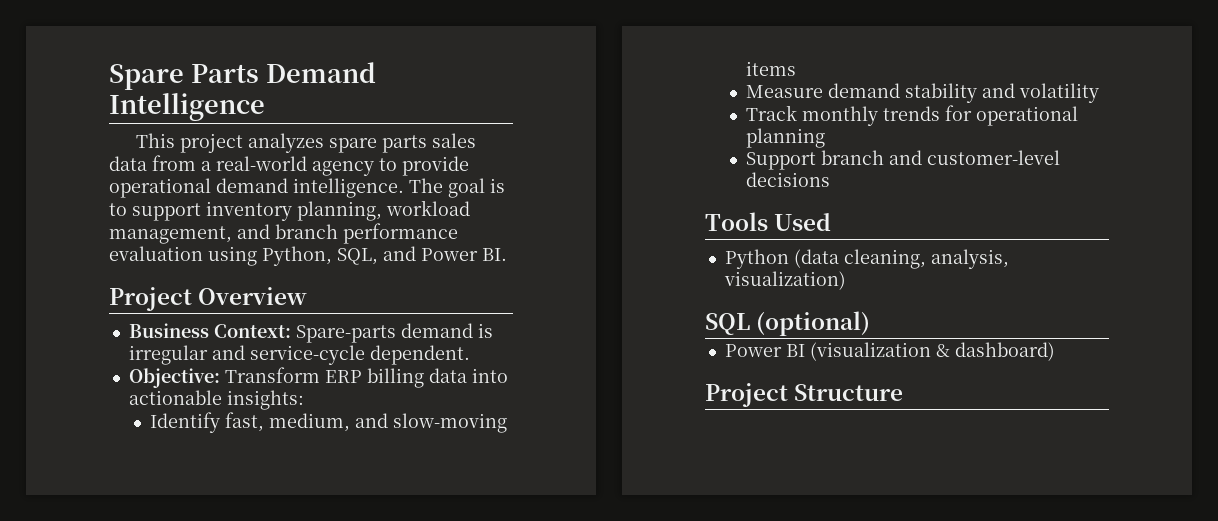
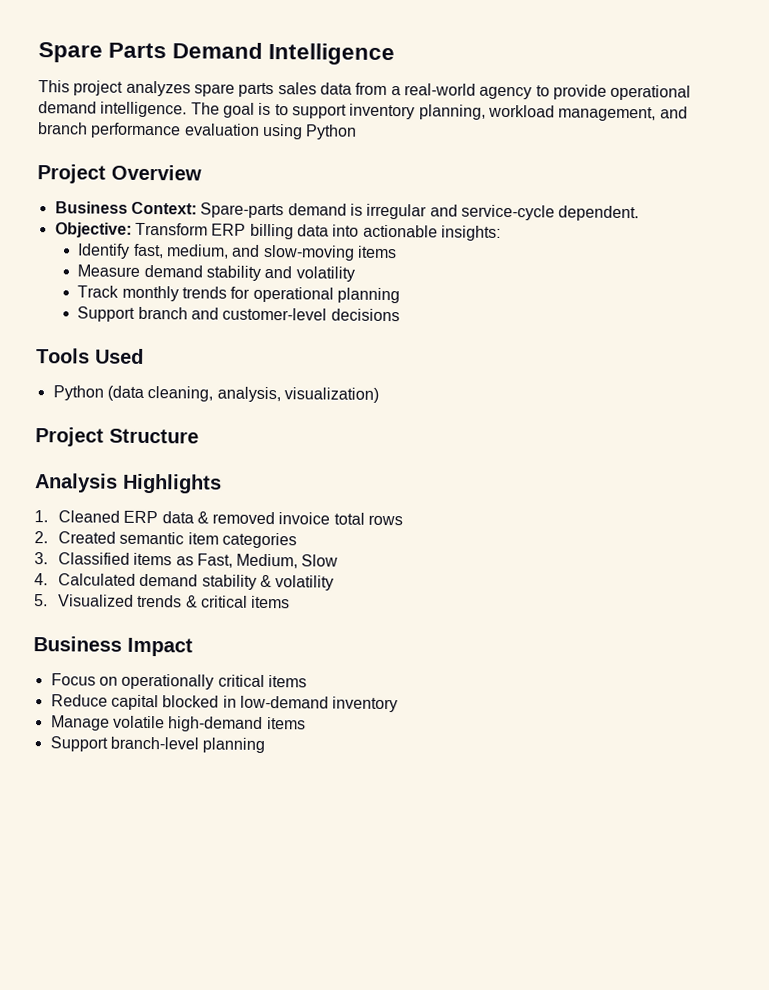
[262,246,507,266] Python, SQL, and Power BI. -> [305,124,358,140] Python
[705,311,871,336] [724,342,1055,361] [705,383,904,407] SQL (optional) // Power BI (visualization & dashboard) // Project Structure -> [35,427,199,447] [35,473,222,494] [34,510,404,526] [34,531,297,549] [34,552,339,569] [34,573,335,591] [34,594,291,609] [33,636,193,657] [50,673,307,690] [50,694,399,713] [50,715,306,732] [49,736,266,754] Project Structure // Analysis Highlights // 1. Cleaned ERP data & removed invoice total rows // 2. Created semantic item categories // 3. Classified items as Fast, Medium, Slow // 4. Calculated demand stability & volatility // 5. Visualized trends & critical items // Business Impact // Focus on operationally critical items // Reduce capital blocked in low-demand inventory // Manage volatile high-demand items // Support branch-level planning

